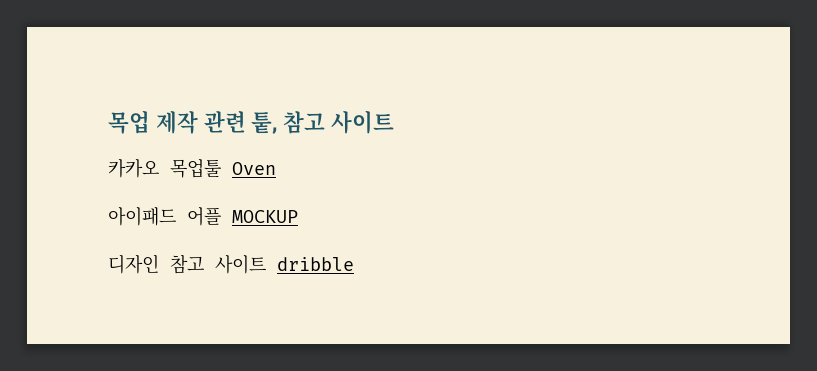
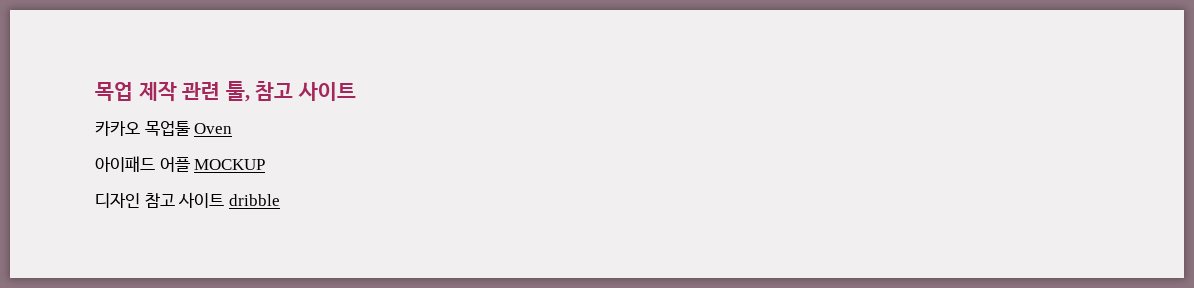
[251,112,278,134] 퉅, -> [225,81,250,102] 툴,

